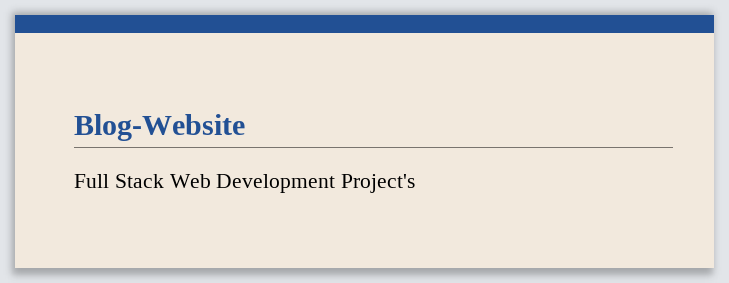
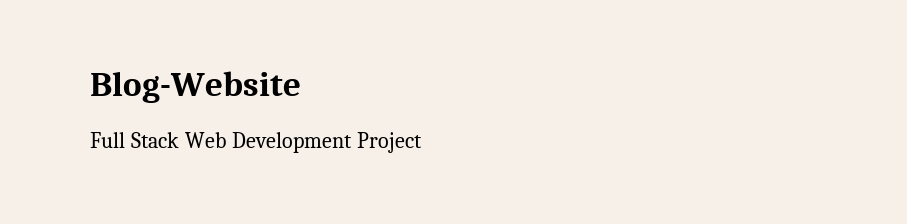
[341,174,416,193] Project's -> [356,132,422,153] Project

